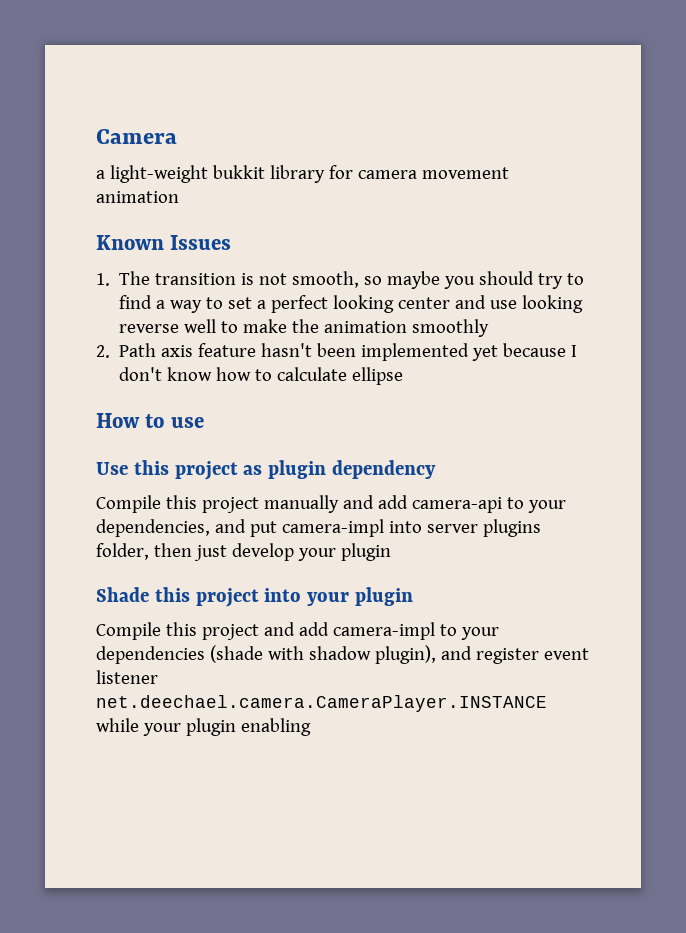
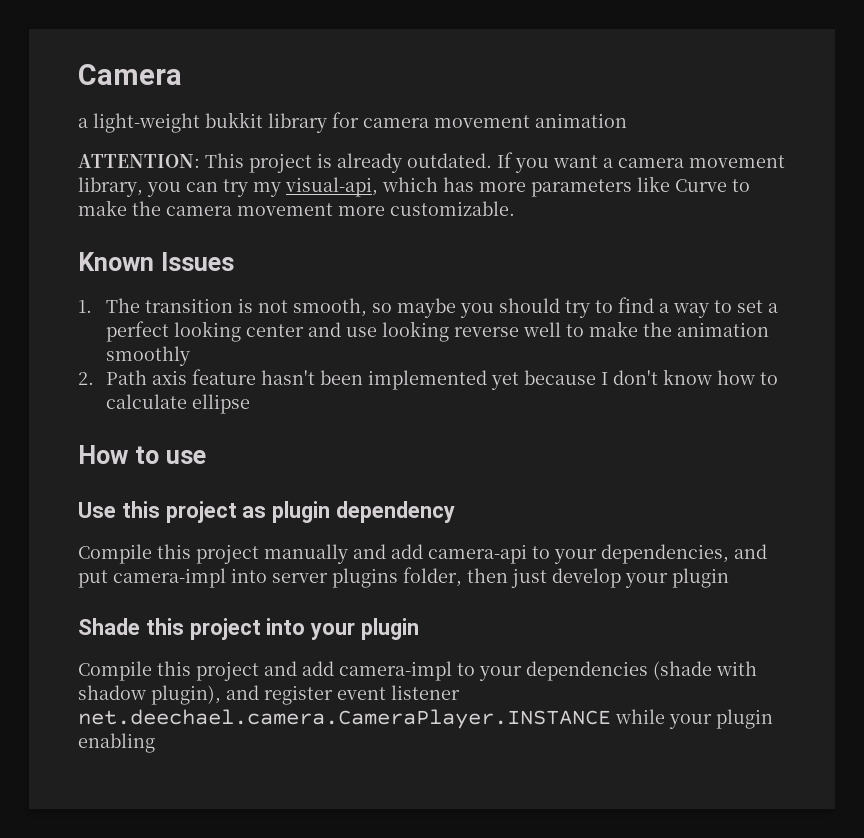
(179, 197) none -> [78,152,785,173] [78,176,750,197] [78,200,515,216] // ATTENTION: This project is already outdated. If you want a camera movement library, you can try my visual-api, which has more parameters like Curve to make the camera movement more customizable.

